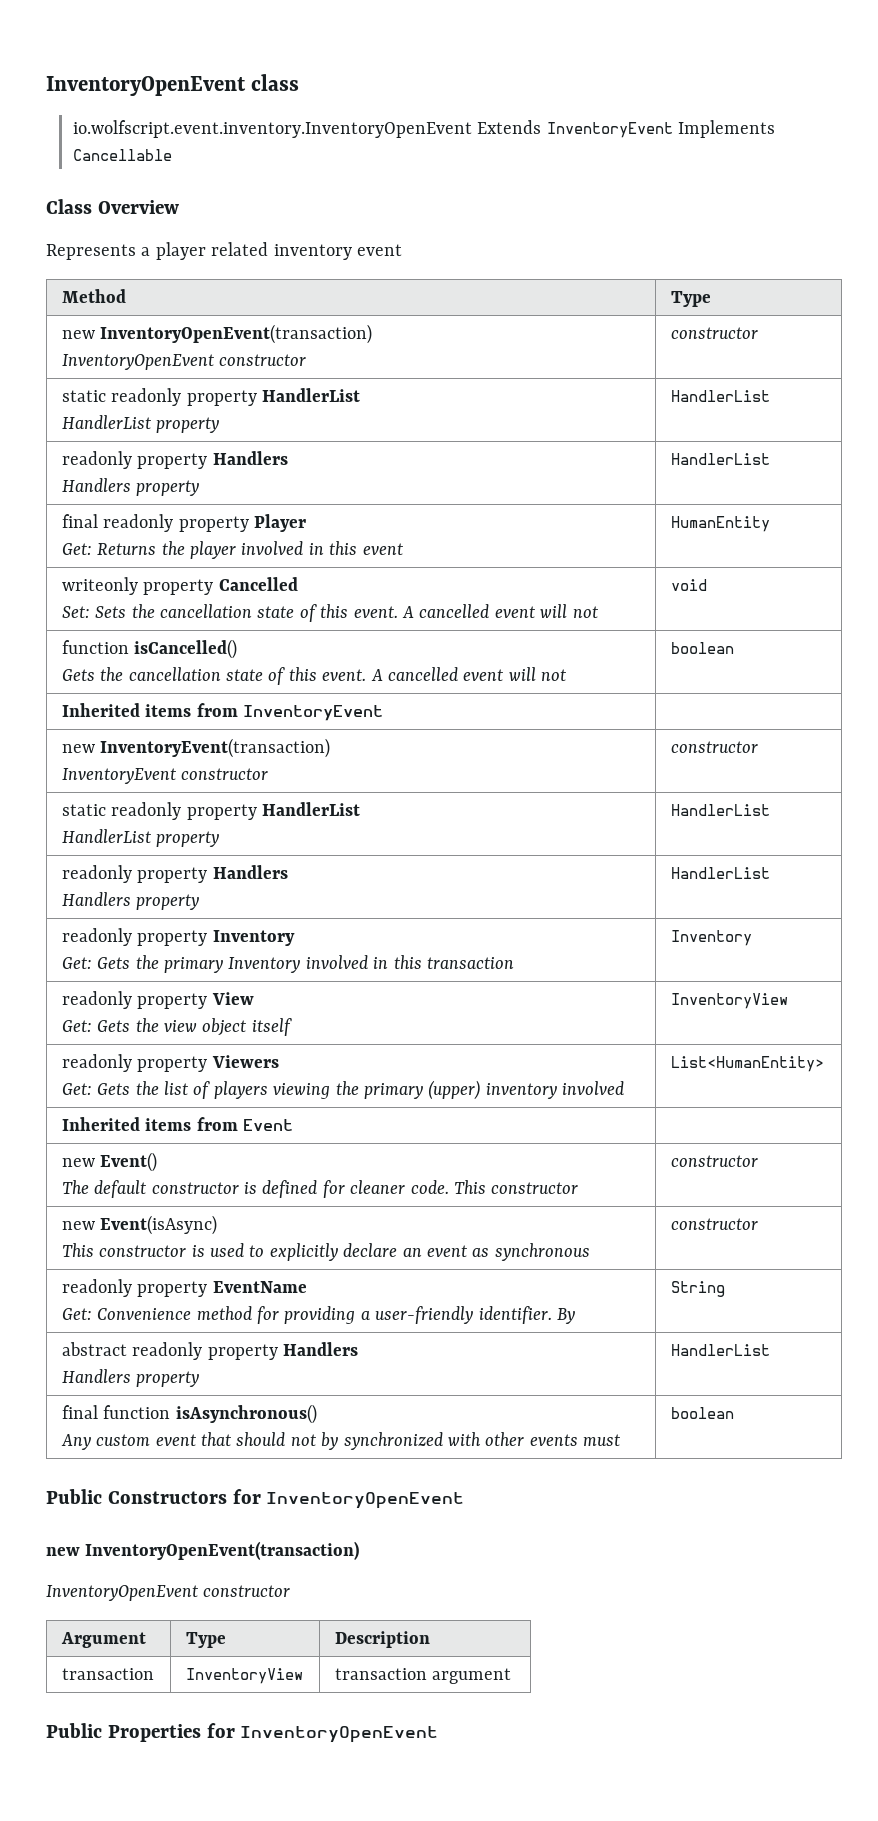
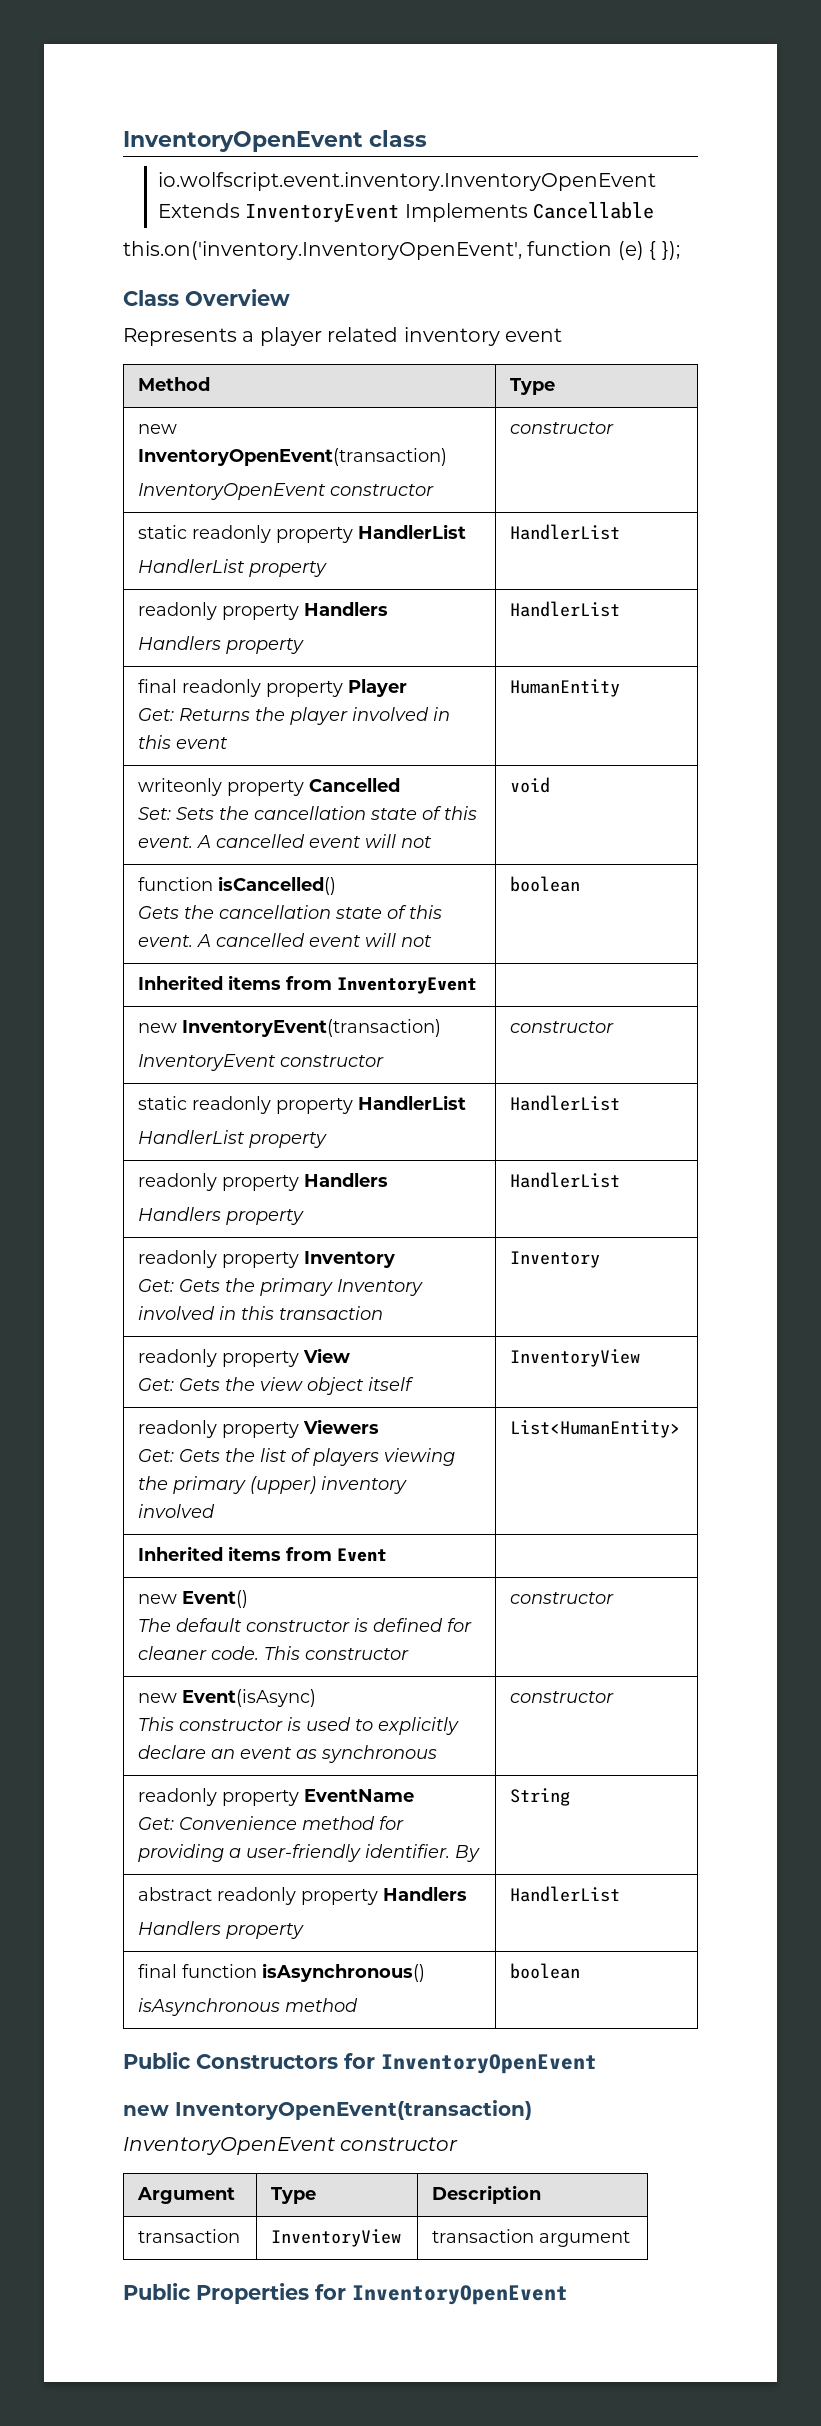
(172, 155) none -> [123,241,680,260] // this.on('inventory.InventoryOpenEvent', function (e) { });
[60,1432,621,1450] Any custom event that should not by synchronized with other events must -> [138,1998,359,2016] isAsynchronous method

